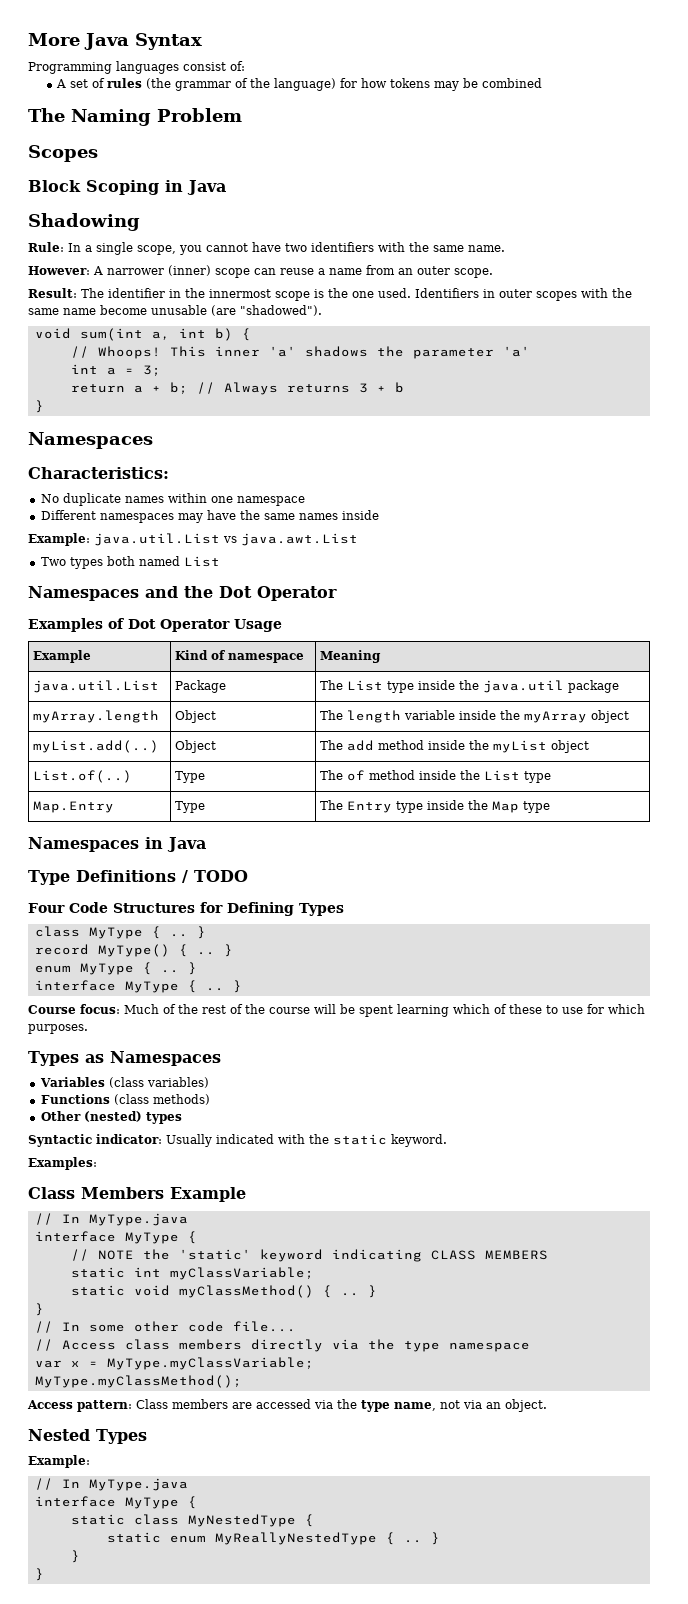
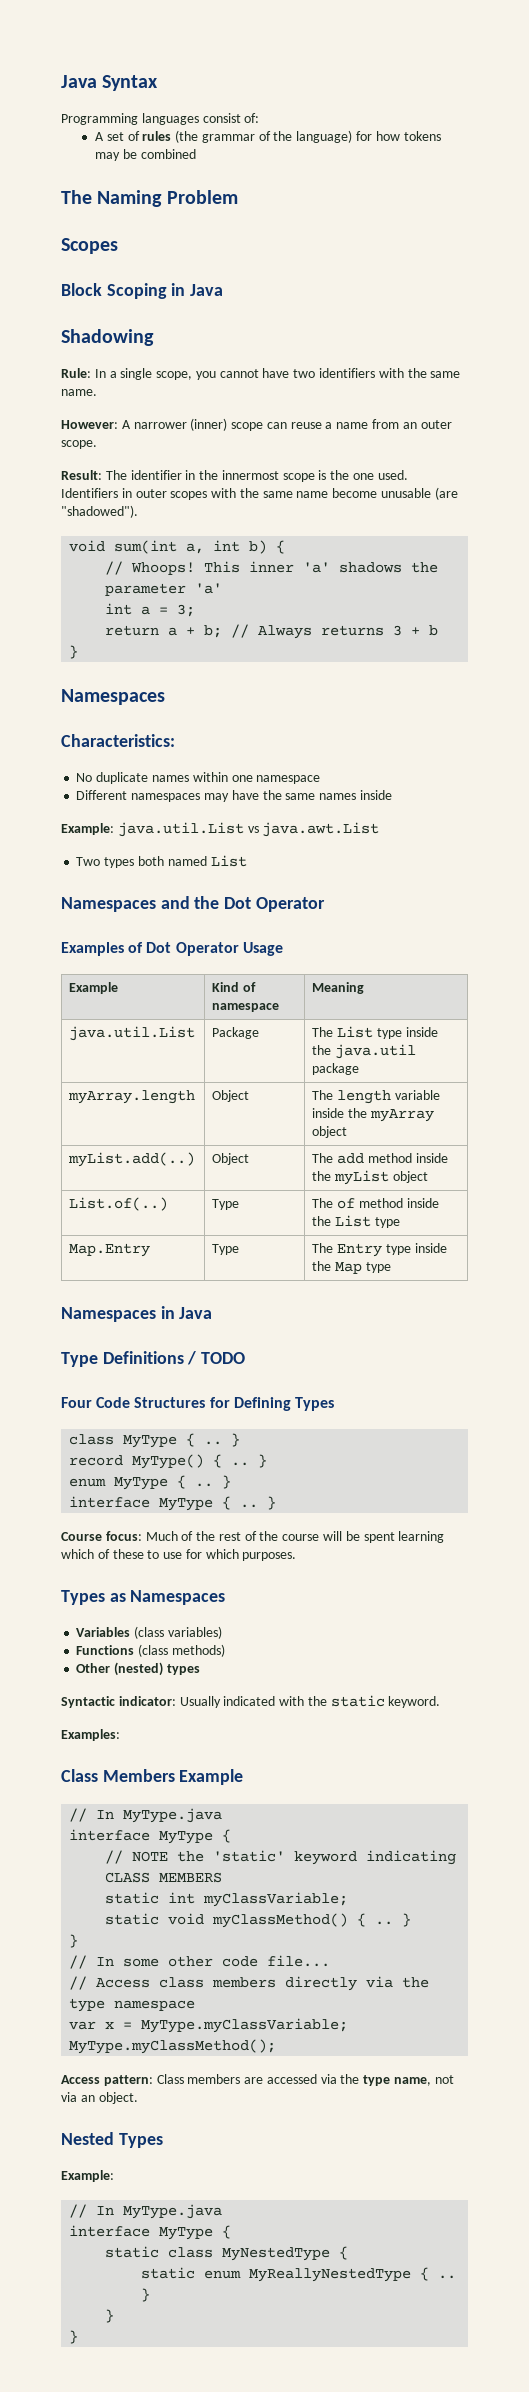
[28,33,80,46] More -> (61, 81) none

